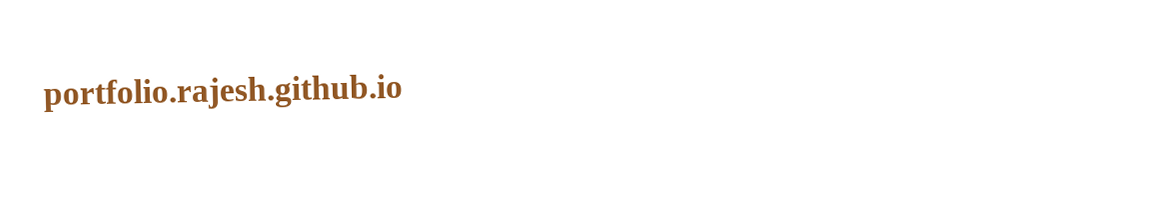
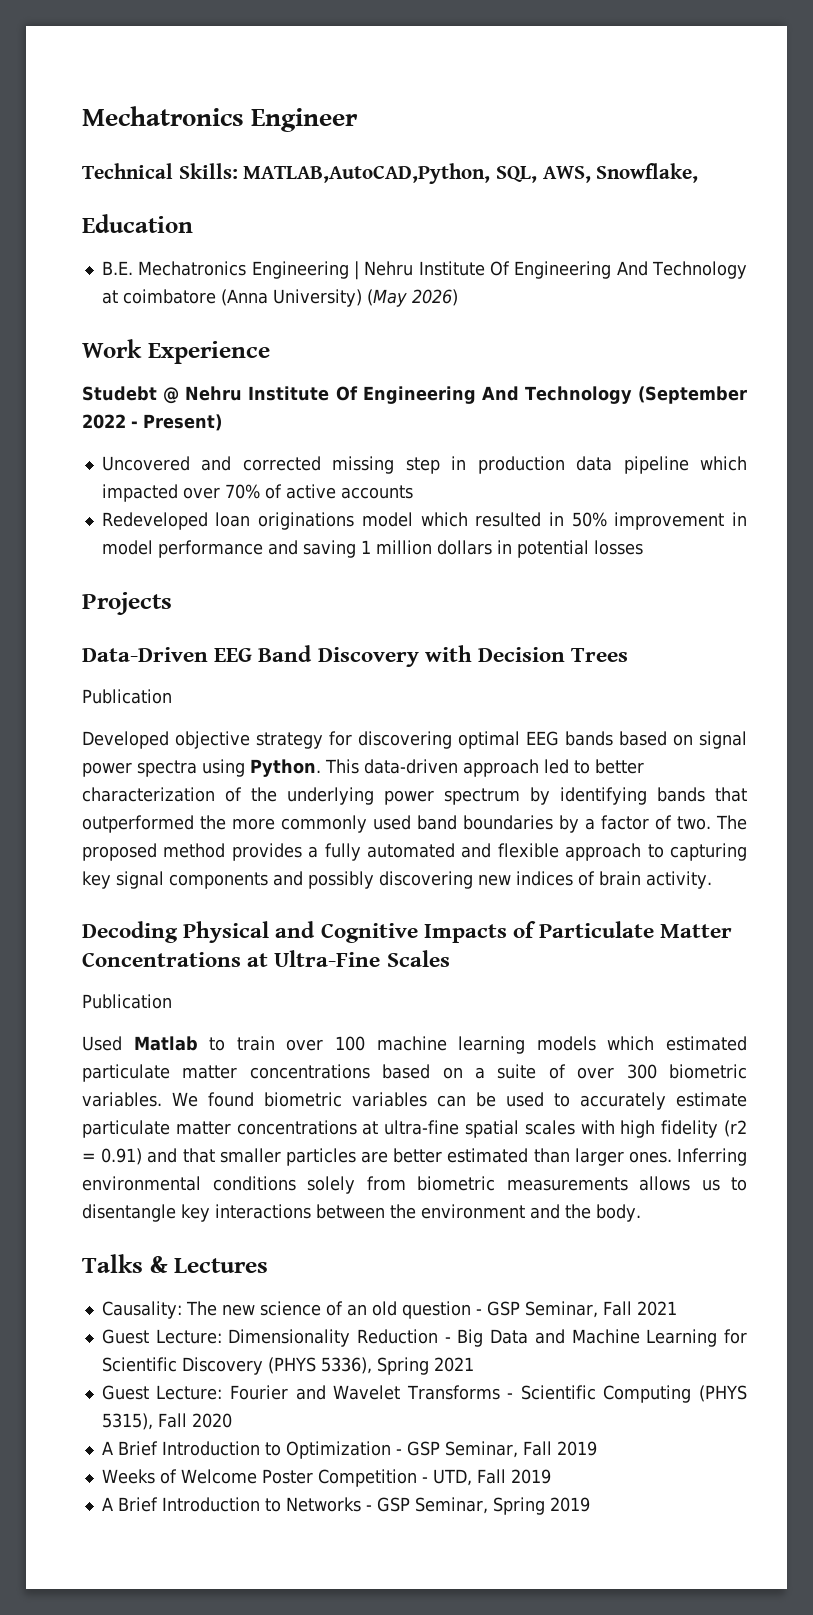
[43,73,403,113] portfolio.rajesh.github.io -> [82,106,359,132] [82,163,699,184] [82,214,193,233] [101,261,748,280] [101,289,458,307] [82,339,270,364] [82,386,747,404] [82,414,222,431] [101,456,748,474] [101,484,413,502] [101,512,747,530] [101,540,643,558] [82,592,172,615] [82,645,629,667] [82,689,172,704] [82,731,747,749] [82,759,644,777] [82,787,747,805] [82,815,747,833] [82,843,747,861] [82,871,712,889] [82,921,733,943] [82,950,450,967] [82,994,172,1009] [82,1036,748,1054] [82,1064,747,1082] [82,1092,747,1110] [82,1120,747,1138] [82,1148,747,1166] [82,1176,747,1194] [82,1204,641,1222] [82,1254,269,1273] [101,1301,677,1319] [101,1329,747,1347] [101,1357,474,1375] [101,1385,747,1403] [101,1413,232,1430] [101,1441,597,1459] [101,1469,551,1487] [101,1497,590,1515] Mechatronics Engineer // Technical Skills: MATLAB,AutoCAD,Python, SQL, AWS, Snowflake, // Education // B.E. Mechatronics Engineering | Nehru Institute Of Engineering And Technology at coimbatore (Anna University) (May 2026) // Work Experience // Studebt @ Nehru Institute Of Engineering And Technology (September 2022 - Present) // Uncovered and corrected missing step in production data pipeline which impacted over 70% of active accounts // Redeveloped loan originations model which resulted in 50% improvement in model performance and saving 1 million dollars in potential losses // Projects // Data-Driven EEG Band Discovery with Decision Trees // Publication // Developed objective strategy for discovering optimal EEG bands based on signal power spectra using Python. This data-driven approach led to better characterization of the underlying power spectrum by identifying bands that outperformed the more commonly used band boundaries by a factor of two. The proposed method provides a fully automated and flexible approach to capturing key signal components and possibly discovering new indices of brain activity. // Decoding Physical and Cognitive Impacts of Particulate Matter Concentrations at Ultra-Fine Scales // Publication // Used Matlab to train over 100 machine learning models which estimated particulate matter concentrations based on a suite of over 300 biometric variables. We found biometric variables can be used to accurately estimate particulate matter concentrations at ultra-fine spatial scales with high fidelity (r2 = 0.91) and that smaller particles are better estimated than larger ones. Inferring environmental conditions solely from biometric measurements allows us to disentangle key interactions between the environment and the body. // Talks & Lectures // Causality: The new science of an old question - GSP Seminar, Fall 2021 // Guest Lecture: Dimensionality Reduction - Big Data and Machine Learning for Scientific Discovery (PHYS 5336), Spring 2021 // Guest Lecture: Fourier and Wavelet Transforms - Scientific Computing (PHYS 5315), Fall 2020 // A Brief Introduction to Optimization - GSP Seminar, Fall 2019 // Weeks of Welcome Poster Competition - UTD, Fall 2019 // A Brief Introduction to Networks - GSP Seminar, Spring 2019

